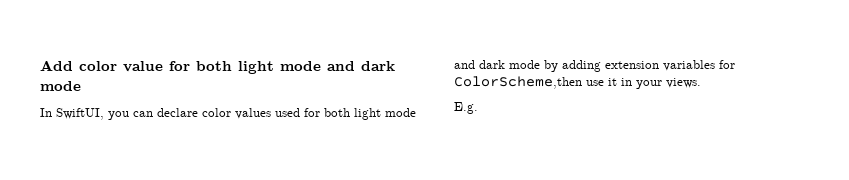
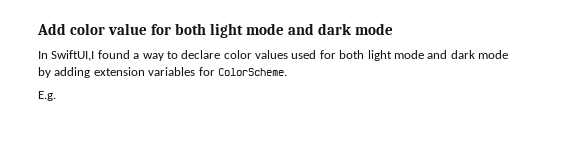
[56,108,153,120] SwiftUI, you can -> [51,50,178,61] SwiftUI,I found a way to
[454,76,701,89] ColorScheme,then use it in your views. -> [217,68,287,76] ColorScheme.

